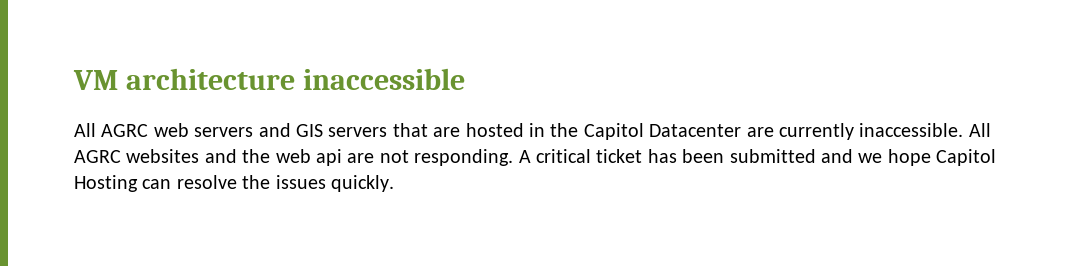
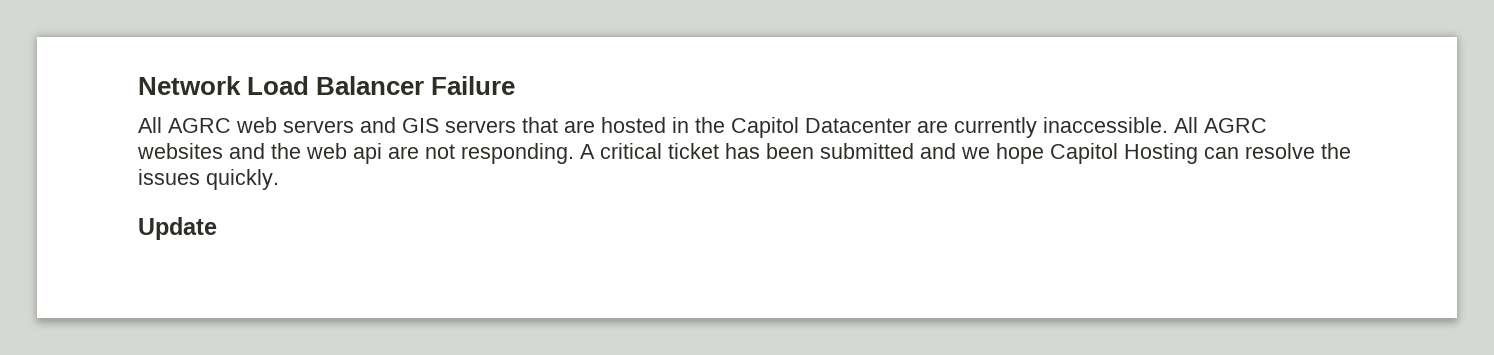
[73,68,466,90] VM architecture inaccessible -> [138,76,516,95] Network Load Balancer Failure
(394, 183) none -> [138,217,217,240] // Update

